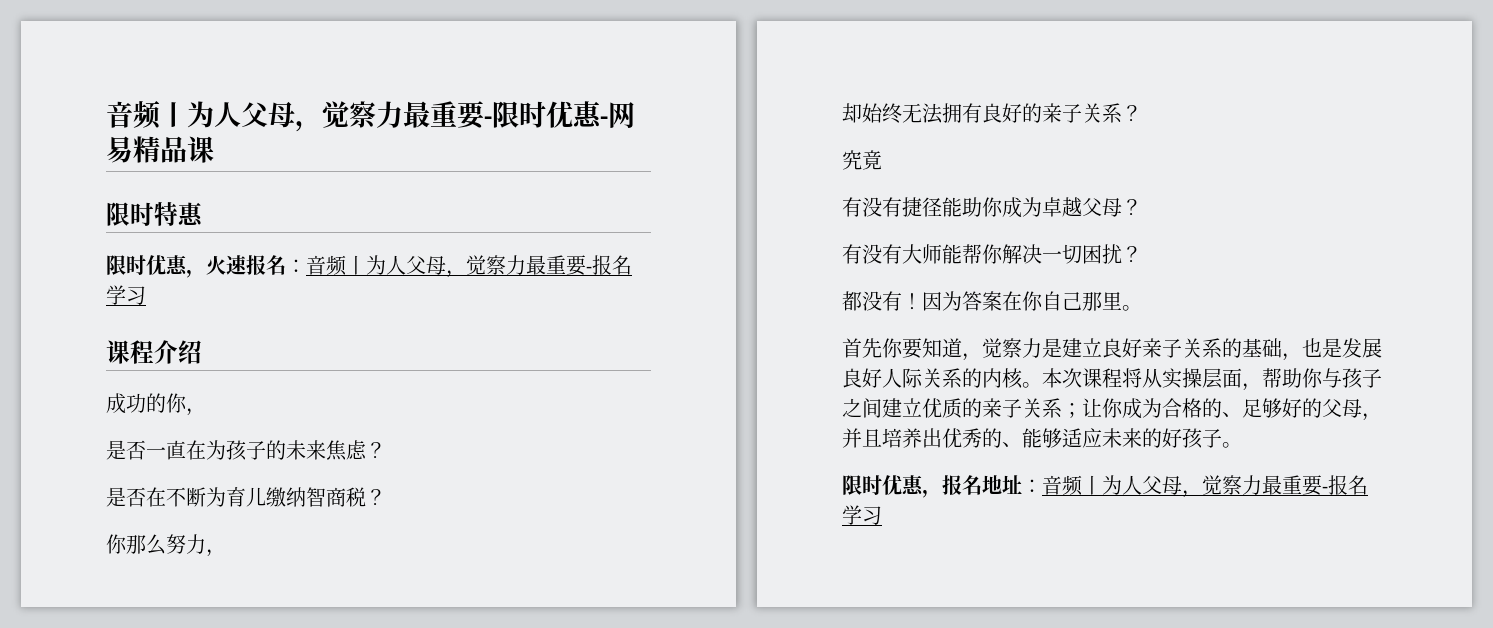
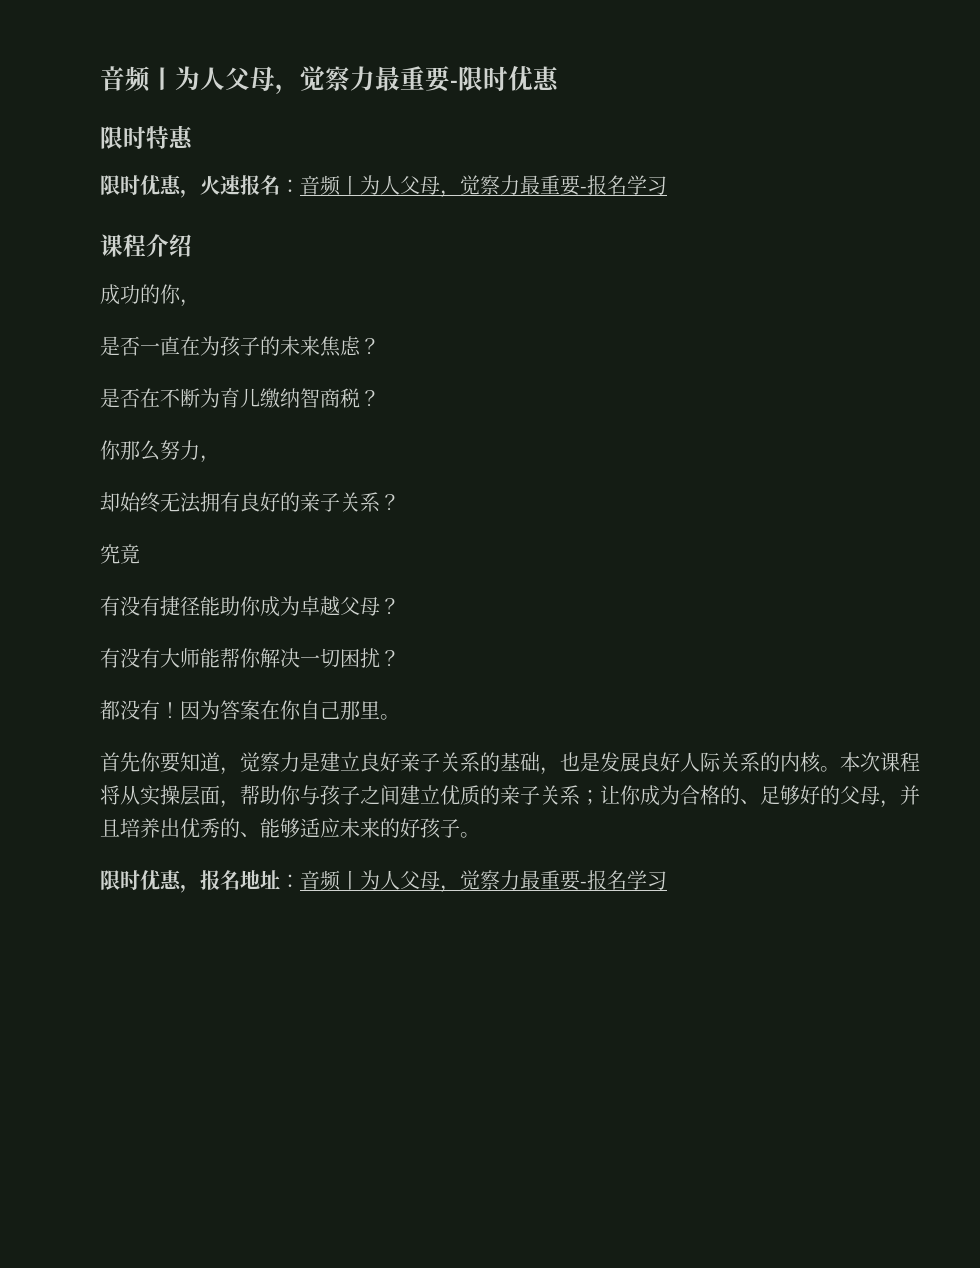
[600,102,635,128] [106,136,214,163] -网易精品课 -> (560, 78) none

